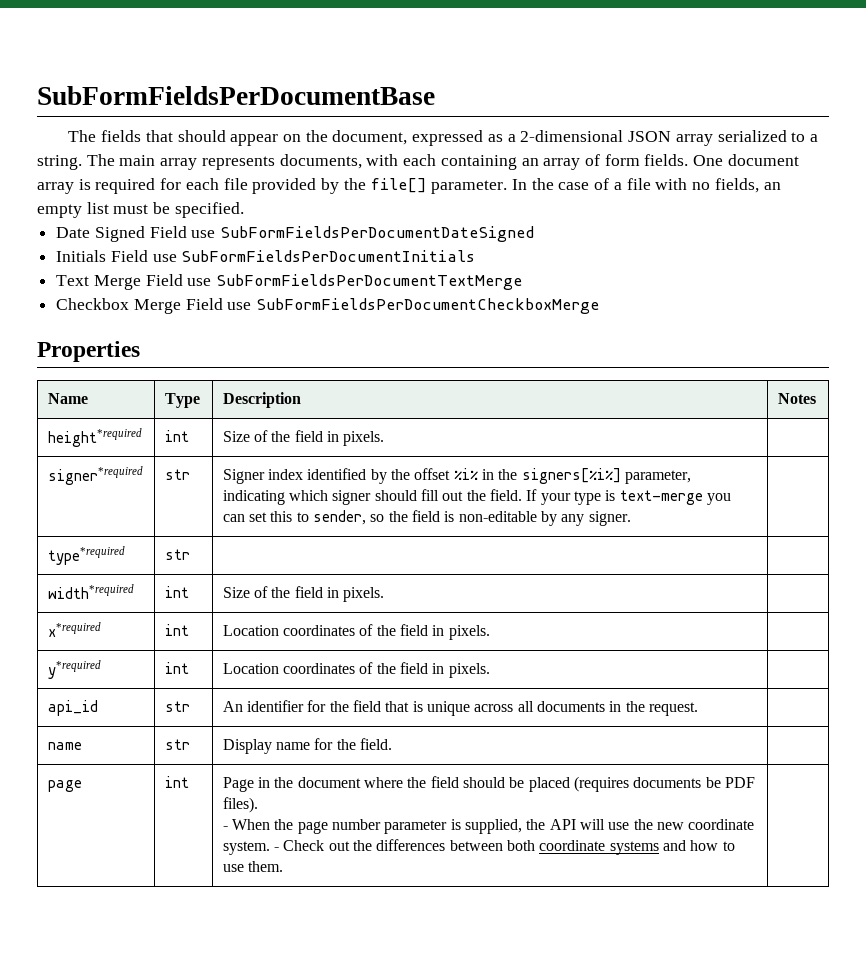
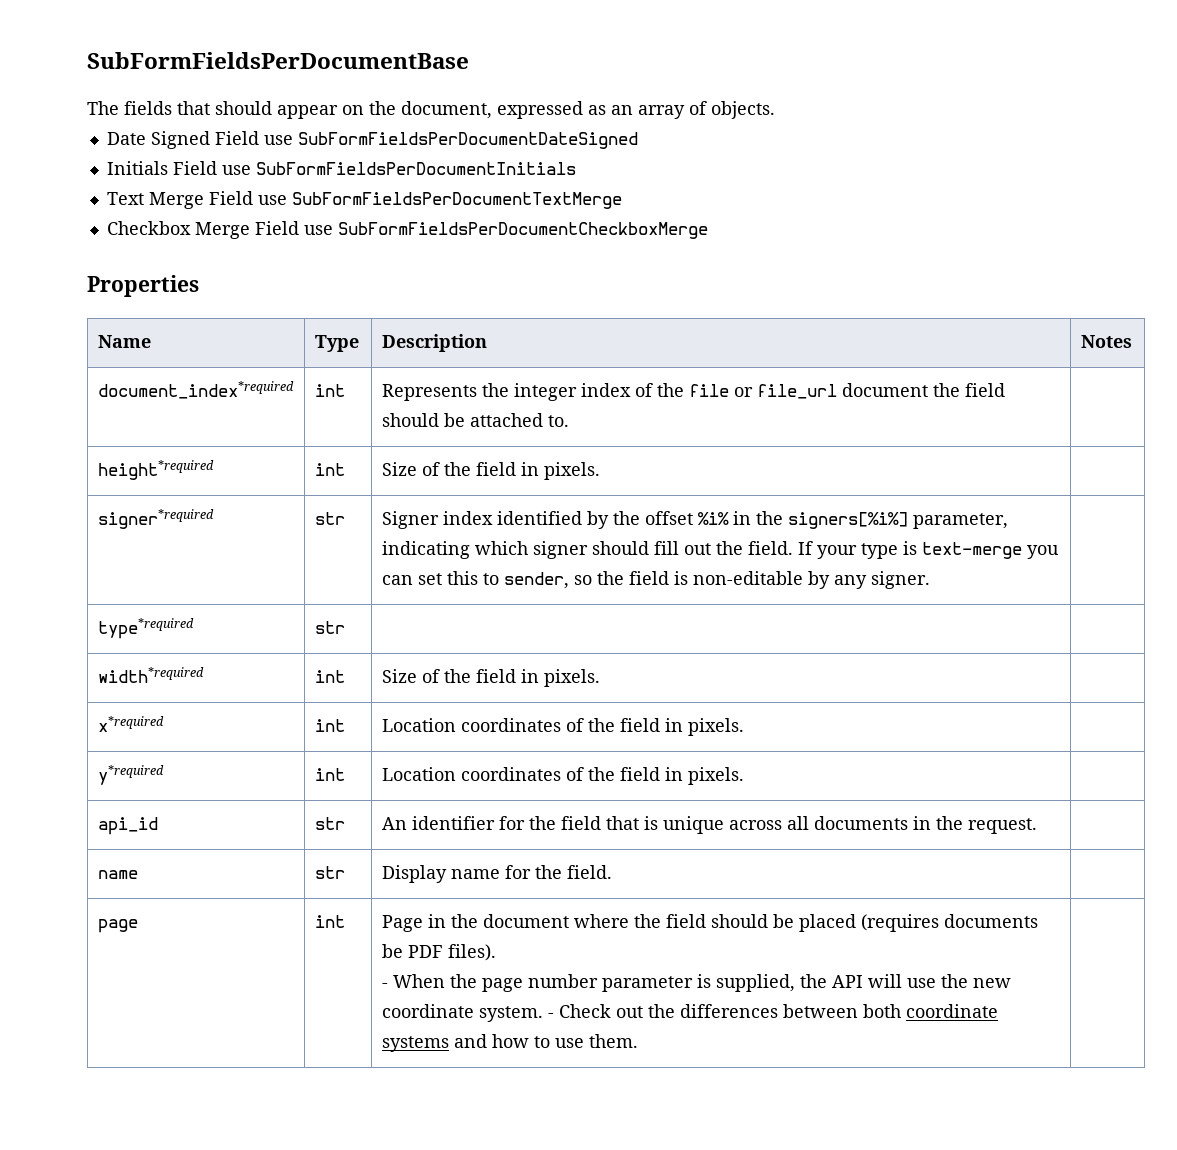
[507,130,819,146] [37,154,799,170] [37,178,781,194] [37,202,244,218] a 2-dimensional JSON array serialized to a string. The main array represents documents, with each containing an array of form fields. One document array is required for each file provided by the file[] parameter. In the case of a file with no fields, an empty list must be specified. -> [611,101,775,119] an array of objects.
(816, 398) none -> [97,381,294,399] [314,384,345,397] [381,383,1005,401] [381,413,569,427] // document_index*required | int | Represents the integer index of the file or file_url document the field should be attached to. |

